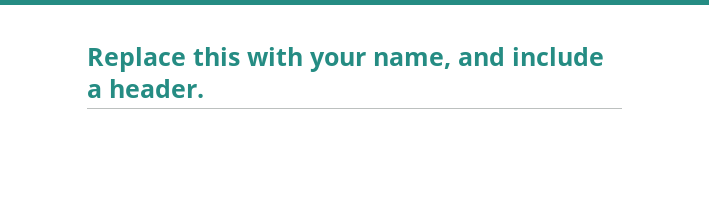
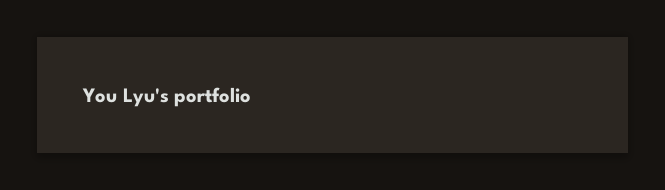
[87,47,604,72] [87,79,204,98] Replace this with your name, and include a header. -> [82,87,252,107] You Lyu's portfolio

